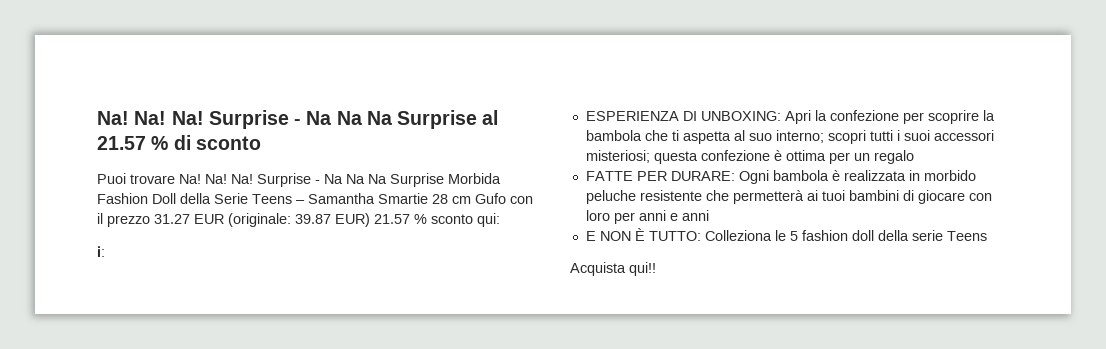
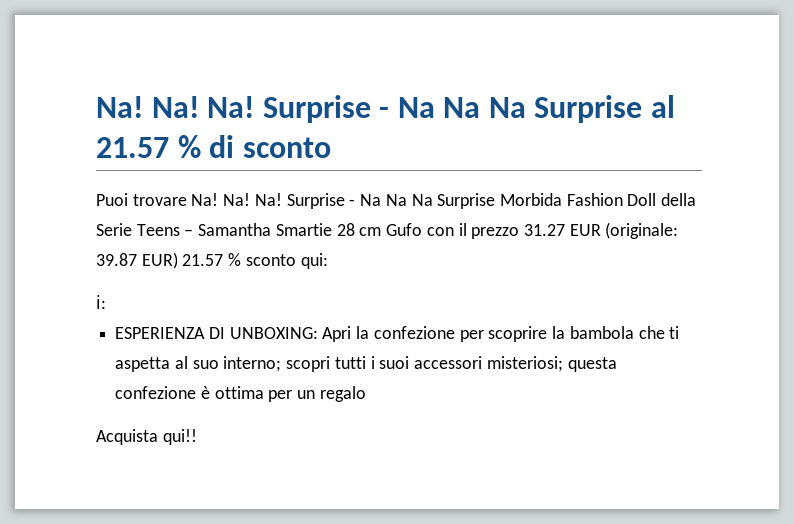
[585,170,976,184] [585,190,992,204] [585,210,709,224] [585,228,987,241] // FATTE PER DURARE: Ogni bambola è realizzata in morbido peluche resistente che permetterà ai tuoi bambini di giocare con loro per anni e anni // E NON È TUTTO: Colleziona le 5 fashion doll della serie Teens -> (366, 394) none

